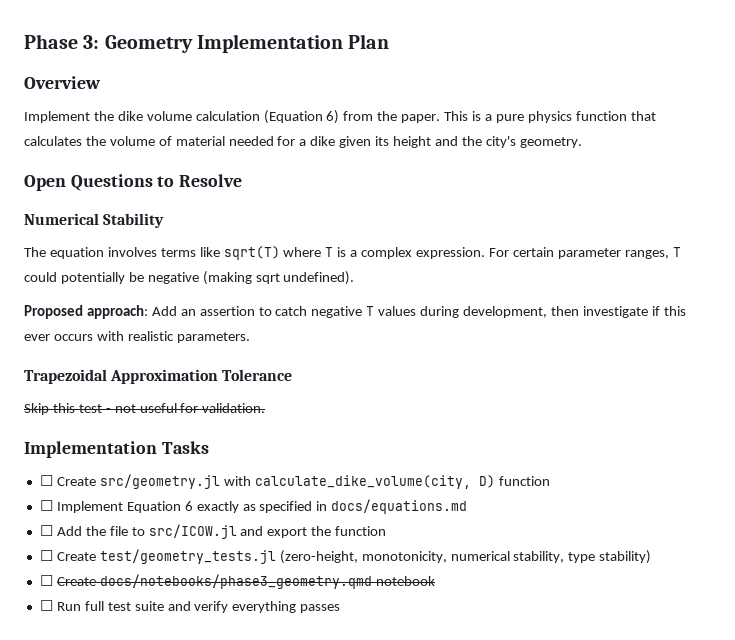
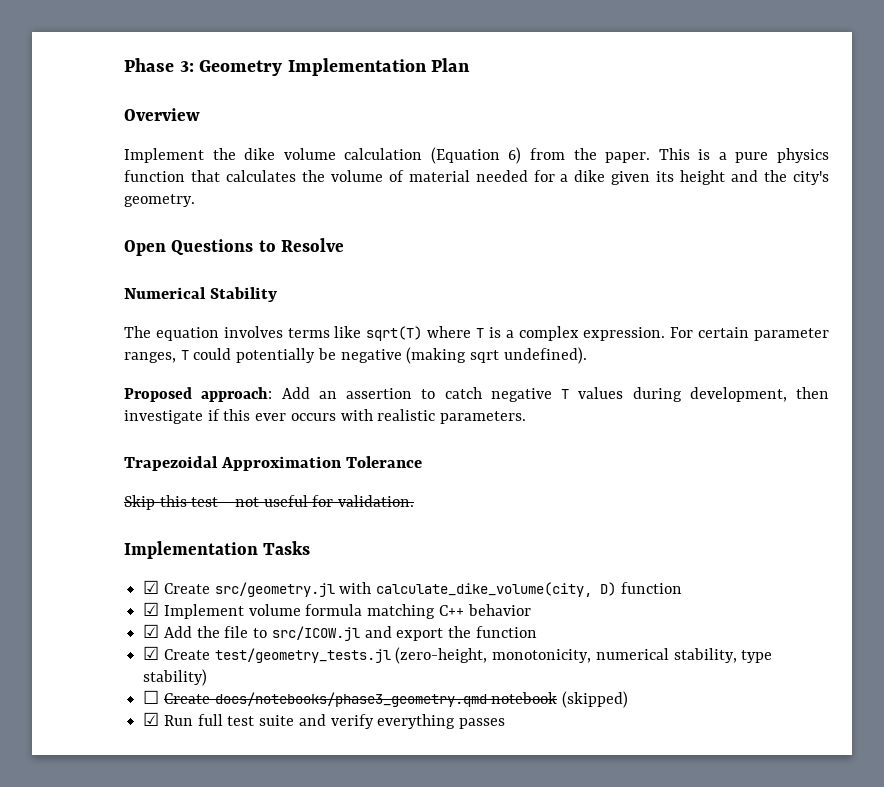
[39,475,53,486] ☐ -> [143,580,160,594] ☑
[39,499,468,514] [39,525,53,536] ☐ Implement Equation 6 exactly as specified in docs/equations.md // ☐ -> [143,602,531,619] [143,624,160,638] ☑ Implement volume formula matching C++ behavior // ☑
[39,550,53,561] ☐ -> [143,646,160,660] ☑
[39,600,53,611] // ☐ -> [562,691,629,708] [143,712,160,726] (skipped) // ☑

